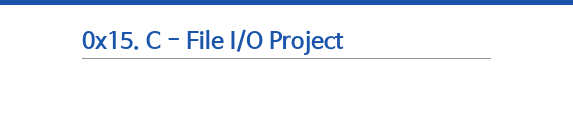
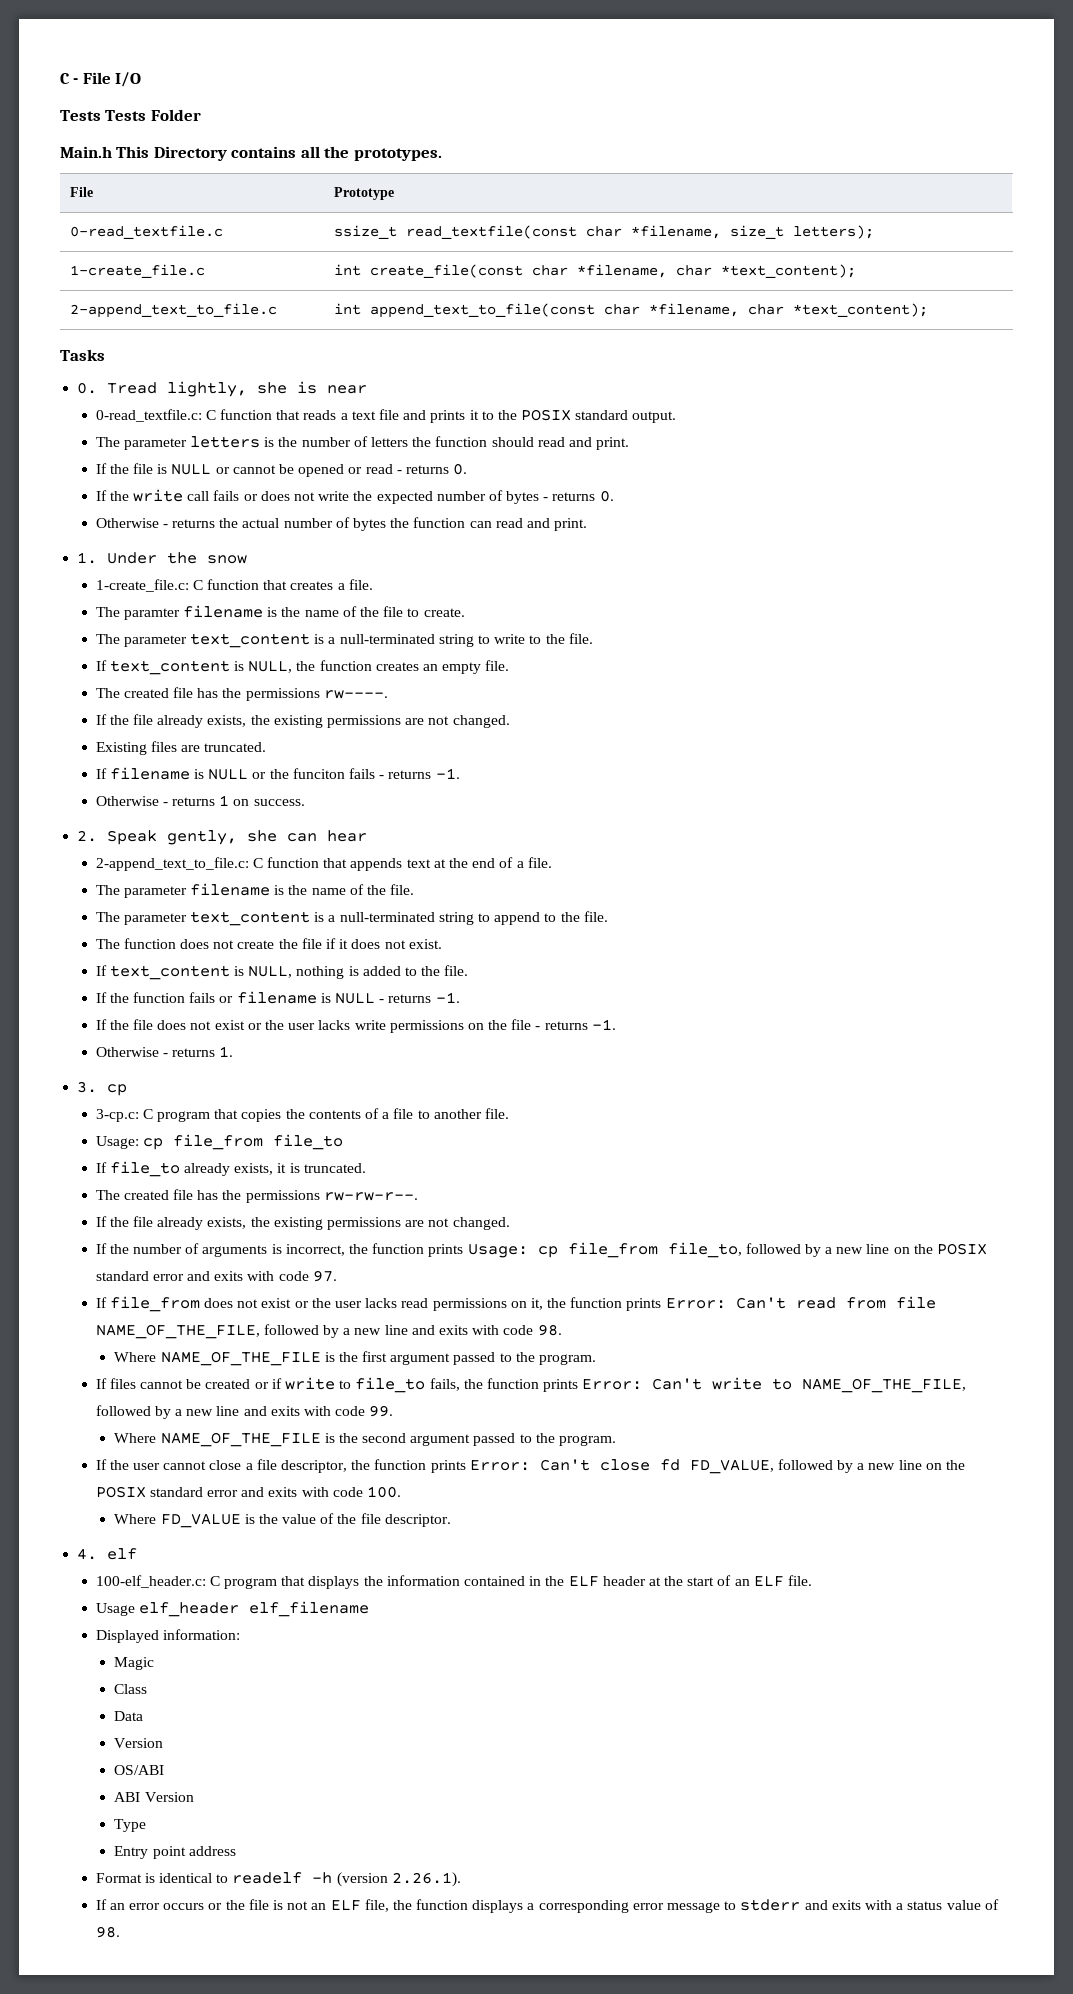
[82,31,140,50] 0x15. -> (60, 78) none
[269,30,345,56] Project -> [60,109,201,121] [60,146,442,161] [70,187,94,197] [334,187,395,200] [70,225,224,239] [334,225,875,239] [70,264,206,278] [334,264,857,278] [70,303,278,318] [334,303,929,318] [60,349,105,361] [77,381,368,397] [95,409,677,423] [95,436,630,450] [95,463,468,477] [95,489,614,504] [95,517,588,531] [77,552,248,564] [95,579,373,592] [95,605,465,620] [95,633,593,648] [95,660,510,675] [95,687,388,701] [95,714,510,728] [95,741,267,755] [95,767,460,780] [95,795,305,806] [77,830,368,845] [95,857,552,871] [95,883,415,898] [95,911,608,926] [95,938,442,949] [95,965,469,980] [95,991,460,1004] [95,1019,616,1033] [95,1046,234,1057] [77,1081,128,1096] [95,1108,509,1122] [95,1134,343,1150] [95,1161,366,1177] [95,1189,418,1203] [95,1216,510,1230] [95,1242,988,1258] [95,1270,337,1282] [95,1296,936,1312] [95,1324,562,1339] [114,1351,597,1366] [95,1377,967,1393] [95,1405,394,1419] [114,1432,617,1447] [95,1459,966,1474] [95,1486,402,1498] [114,1513,451,1528] [77,1548,138,1560] [95,1575,813,1589] [95,1601,369,1617] [95,1629,240,1643] [114,1657,155,1670] [114,1684,148,1694] [114,1711,144,1721] [114,1738,164,1748] [114,1765,165,1775] [114,1792,194,1802] [114,1819,147,1832] [114,1846,236,1859] [95,1872,461,1887] [95,1899,999,1913] [95,1926,120,1938] // Tests Tests Folder // Main.h This Directory contains all the prototypes. // File | Prototype // 0-read_textfile.c | ssize_t read_textfile(const char *filename, size_t letters); // 1-create_file.c | int create_file(const char *filename, char *text_content); // 2-append_text_to_file.c | int append_text_to_file(const char *filename, char *text_content); // Tasks // 0. Tread lightly, she is near // 0-read_textfile.c: C function that reads a text file and prints it to the POSIX standard output. // The parameter letters is the number of letters the function should read and print. // If the file is NULL or cannot be opened or read - returns 0. // If the write call fails or does not write the expected number of bytes - returns 0. // Otherwise - returns the actual number of bytes the function can read and print. // 1. Under the snow // 1-create_file.c: C function that creates a file. // The paramter filename is the name of the file to create. // The parameter text_content is a null-terminated string to write to the file. // If text_content is NULL, the function creates an empty file. // The created file has the permissions rw----. // If the file already exists, the existing permissions are not changed. // Existing files are truncated. // If filename is NULL or the funciton fails - returns -1. // Otherwise - returns 1 on success. // 2. Speak gently, she can hear // 2-append_text_to_file.c: C function that appends text at the end of a file. // The parameter filename is the name of the file. // The parameter text_content is a null-terminated string to append to the file. // The function does not create the file if it does not exist. // If text_content is NULL, nothing is added to the file. // If the function fails or filename is NULL - returns -1. // If the file does not exist or the user lacks write permissions on the file - returns -1. // Otherwise - returns 1. // 3. cp // 3-cp.c: C program that copies the contents of a file to another file. // Usage: cp file_from file_to // If file_to already exists, it is truncated. // The created file has the permissions rw-rw-r--. // If the file already exists, the existing permissions are not changed. // If the number of arguments is incorrect, the function prints Usage: cp file_from file_to, followed by a new line on the POSIX standard error and exits with code 97. // If file_from does not exist or the user lacks read permissions on it, the function prints Error: Can't read from file NAME_OF_THE_FILE, followed by a new line and exits with code 98. // Where NAME_OF_THE_FILE is the first argument passed to the program. // If files cannot be created or if write to file_to fails, the function prints Error: Can't write to NAME_OF_THE_FILE, followed by a new line and exits with code 99. // Where NAME_OF_THE_FILE is the second argument passed to the program. // If the user cannot close a file descriptor, the function prints Error: Can't close fd FD_VALUE, followed by a new line on the POSIX standard error and exits with code 100. // Where FD_VALUE is the value of the file descriptor. // 4. elf // 100-elf_header.c: C program that displays the information contained in the ELF header at the start of an ELF file. // Usage elf_header elf_filename // Displayed information: // Magic // Class // Data // Version // OS/ABI // ABI Version // Type // Entry point address // Format is identical to readelf -h (version 2.26.1). // If an error occurs or the file is not an ELF file, the function displays a corresponding error message to stderr and exits with a status value of 98.

